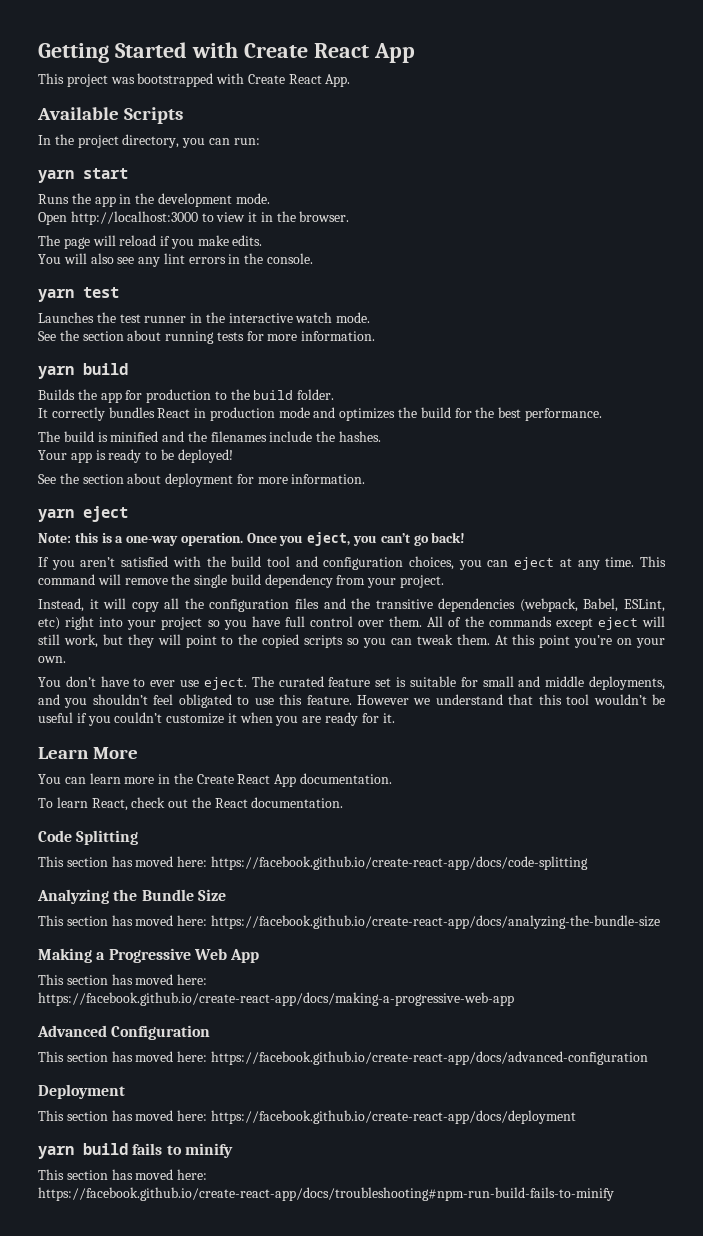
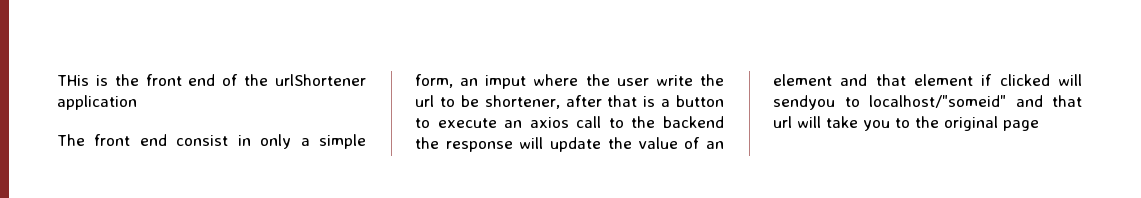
[38,42,415,63] [38,73,351,87] [37,107,184,124] [38,134,260,148] [38,168,128,183] [38,193,270,207] [38,211,350,225] [38,235,263,249] [38,253,314,267] [38,287,119,302] [38,312,371,323] [38,330,376,344] [38,363,128,379] [38,389,335,403] [38,407,602,421] [38,431,382,442] [38,449,233,463] [38,473,366,487] [38,506,128,522] [38,532,466,546] [38,556,667,570] [38,574,445,588] [38,598,665,612] [38,616,665,630] [38,634,665,648] [38,656,66,663] [38,676,665,690] [38,694,665,708] [38,712,395,726] [38,747,139,759] [38,773,393,787] [38,797,344,811] [38,830,139,845] [38,856,588,870] [37,889,226,904] [38,915,660,929] [38,948,260,963] [38,974,208,985] [38,992,514,1006] [37,1025,211,1040] [38,1051,648,1065] [38,1084,125,1099] [38,1110,576,1124] [38,1143,233,1159] [38,1169,208,1180] [38,1187,614,1201] Getting Started with Create React App // This project was bootstrapped with Create React App. // Available Scripts // In the project directory, you can run: // yarn start // Runs the app in the development mode. // Open http://localhost:3000 to view it in the browser. // The page will reload if you make edits. // You will also see any lint errors in the console. // yarn test // Launches the test runner in the interactive watch mode. // See the section about running tests for more information. // yarn build // Builds the app for production to the build folder. // It correctly bundles React in production mode and optimizes the build for the best performance. // The build is minified and the filenames include the hashes. // Your app is ready to be deployed! // See the section about deployment for more information. // yarn eject // Note: this is a one-way operation. Once you eject, you can’t go back! // If you aren’t satisfied with the build tool and configuration choices, you can eject at any time. This command will remove the single build dependency from your project. // Instead, it will copy all the configuration files and the transitive dependencies (webpack, Babel, ESLint, etc) right into your project so you have full control over them. All of the commands except eject will still work, but they will point to the copied scripts so you can tweak them. At this point you’re on your own. // You don’t have to ever use eject. The curated feature set is suitable for small and middle deployments, and you shouldn’t feel obligated to use this feature. However we understand that this tool wouldn’t be useful if you couldn’t customize it when you are ready for it. // Learn More // You can learn more in the Create React App documentation. // To learn React, check out the React documentation. // Code Splitting // This section has moved here: https://facebook.github.io/create-react-app/docs/code-splitting // Analyzing the Bundle Size // This section has moved here: https://facebook.github.io/create-react-app/docs/analyzing-the-bundle-size // Making a Progressive Web App // This section has moved here: https://facebook.github.io/create-react-app/docs/making-a-progressive-web-app // Advanced Configuration // This section has moved here: https://facebook.github.io/create-react-app/docs/advanced-configuration // Deployment // This section has moved here: https://facebook.github.io/create-react-app/docs/deployment // yarn build fails to minify // This section has moved here: https://facebook.github.io/create-react-app/docs/troubleshooting#npm-run-build-fails-to-minify -> [57,74,366,86] [57,95,137,110] [57,134,366,149] [415,74,724,89] [415,95,724,109] [415,116,724,128] [415,137,724,152] [773,74,1082,86] [773,95,1082,110] [773,116,1039,131] THis is the front end of the urlShortener application // The front end consist in only a simple form, an imput where the user write the url to be shortener, after that is a button to execute an axios call to the backend the response will update the value of an element and that element if clicked will sendyou to localhost/"someid" and that url will take you to the original page

